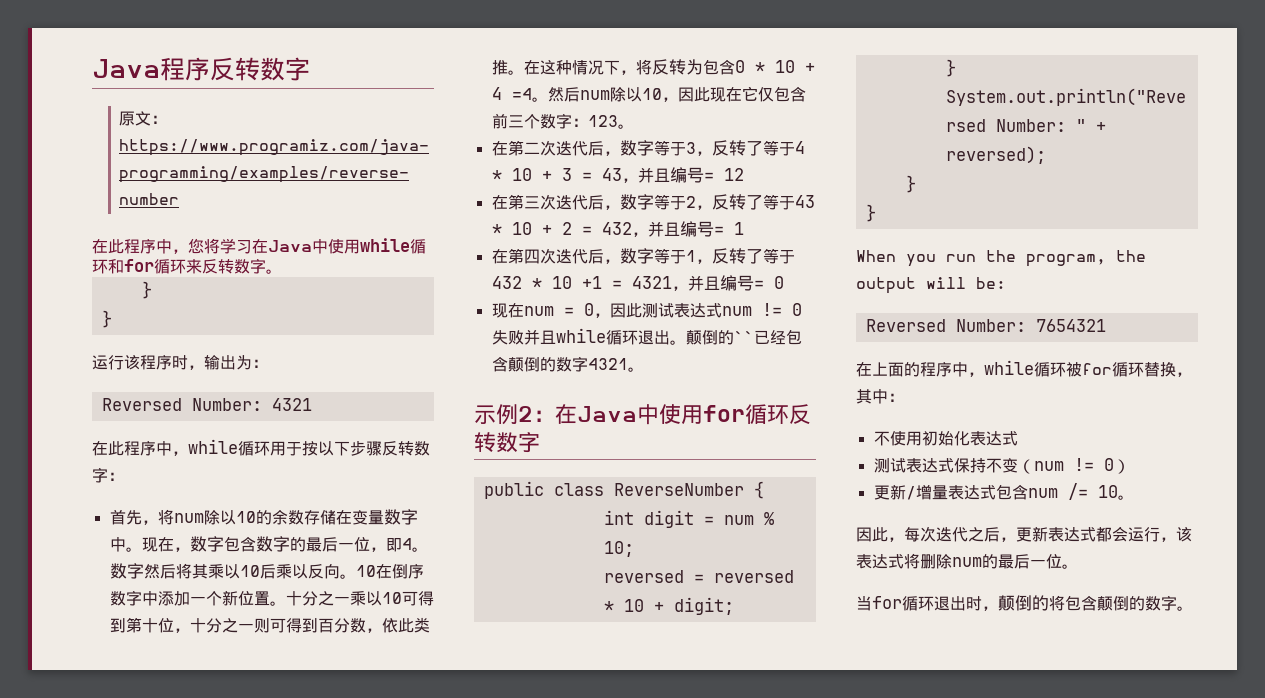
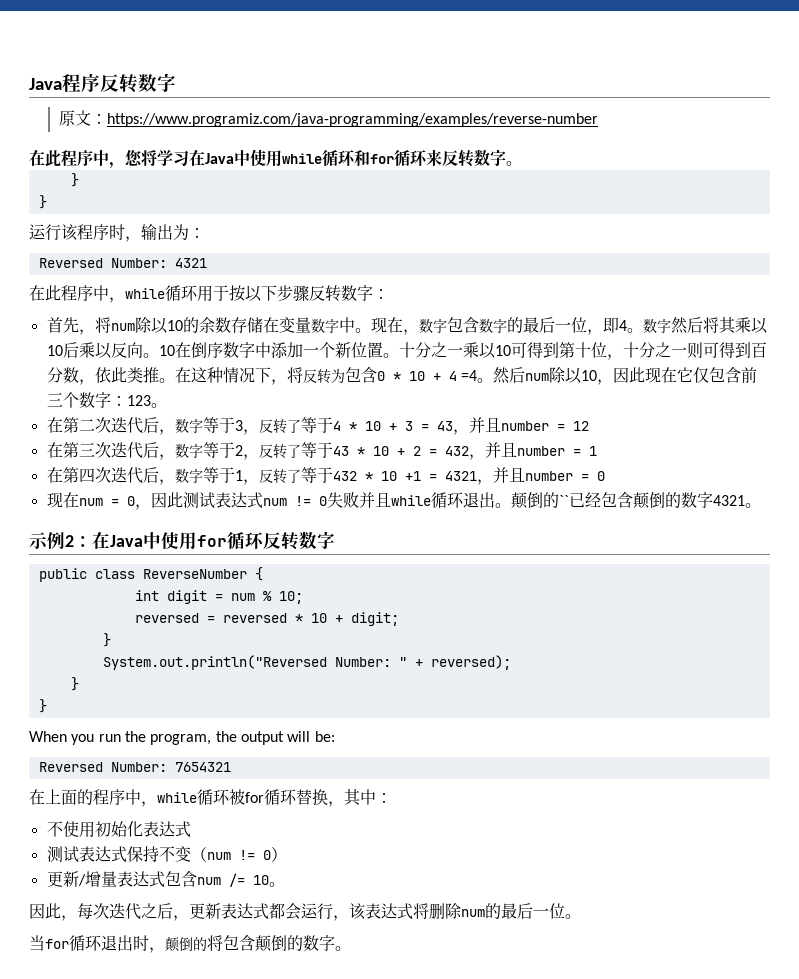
[669,167,704,183] 编号 -> [500,421,549,431] number
[679,221,714,237] 编号 -> [516,446,565,456] number
[719,275,754,291] 编号 -> [524,471,573,481] number

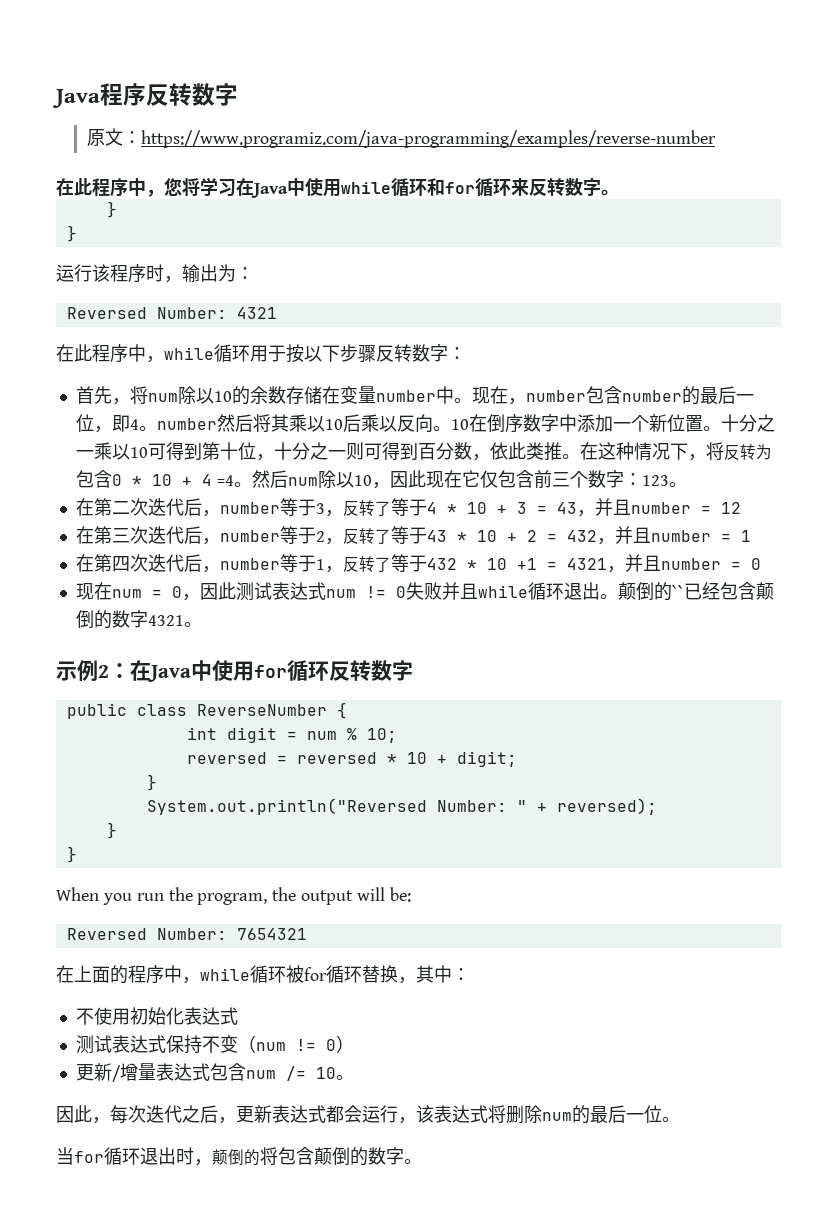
[310,318,339,333] 数字 -> [375,390,436,402] number
[418,317,507,333] 数字包含数字 -> [525,386,682,404] number包含number
[642,318,671,333] 数字 -> [156,418,217,430] number
[174,418,203,433] 数字 -> [219,502,280,514] number
[174,443,203,458] 数字 -> [219,530,280,542] number
[174,468,203,483] 数字 -> [219,558,280,570] number

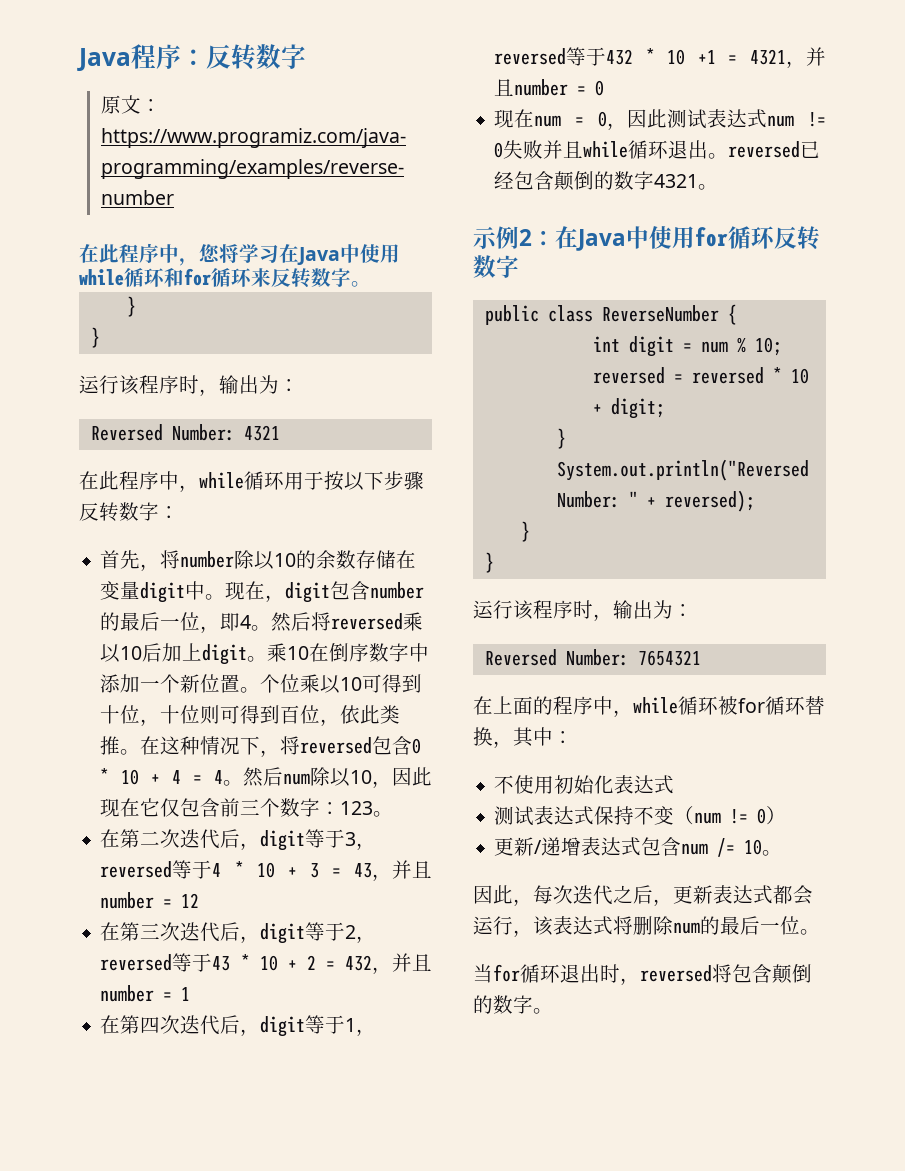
(146, 94) none -> [181,49,206,66] ：
[147,393,178,402] num -> [180,551,235,568] number
[375,390,436,402] number -> [140,582,186,603] digit
[525,390,586,402] number -> [285,582,331,603] digit
[156,414,451,432] number然后将其乘以10后乘以反向。 -> [271,612,424,632] [100,643,288,665] 然后将reversed乘以10后加上digit。乘
[720,414,775,432] [75,450,94,458] 十分之一 -> [260,674,301,693] 个位
[201,442,220,460] 第 -> (423, 683) none
[291,442,346,460] 分之一 -> [180,705,201,724] 位
[435,442,472,460] 分数 -> [300,705,321,724] 位
[723,444,772,460] 反转为 -> [300,737,373,754] reversed
[216,475,234,486] =4 -> [193,770,223,784] = 4
[219,502,280,514] number -> [260,830,306,851] digit
[342,500,391,516] 反转了 -> [100,861,173,878] reversed
[219,530,280,542] number -> [260,923,306,944] digit
[342,528,391,544] 反转了 -> [100,954,173,971] reversed
[219,558,280,570] number -> [260,1016,306,1037] digit
[342,556,391,572] 反转了 -> [494,48,567,65] reversed
[617,582,684,601] 颠倒的`` -> [728,141,801,158] reversed
[56,887,411,905] When you run the program, the output will be: -> [473,600,693,621] 运行该程序时，输出为：
[119,1063,156,1081] 增量 -> [541,837,582,856] 递增
[212,1149,260,1166] 颠倒的 -> [640,965,712,982] reversed

